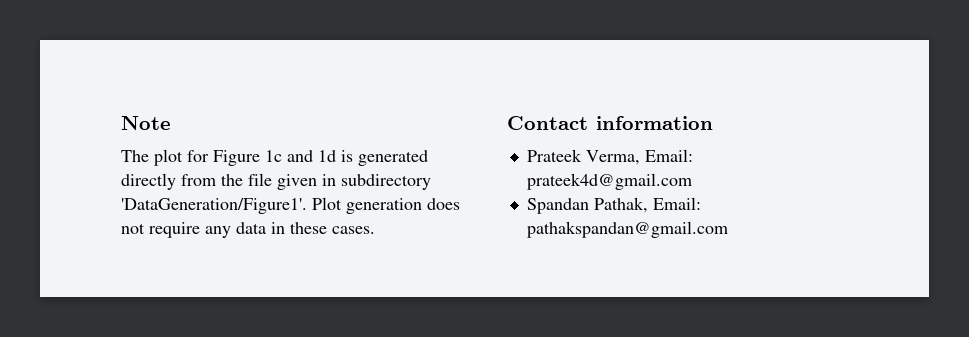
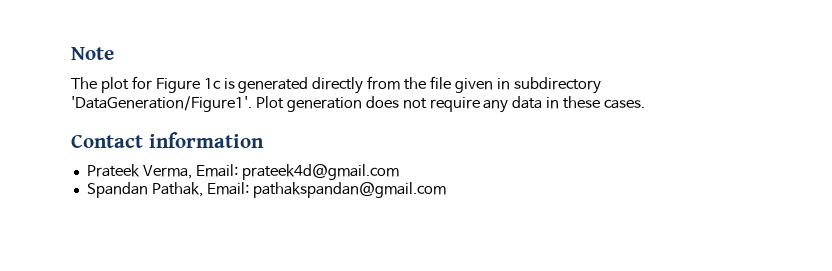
[287,150,336,162] and 1d -> (221, 83) none

